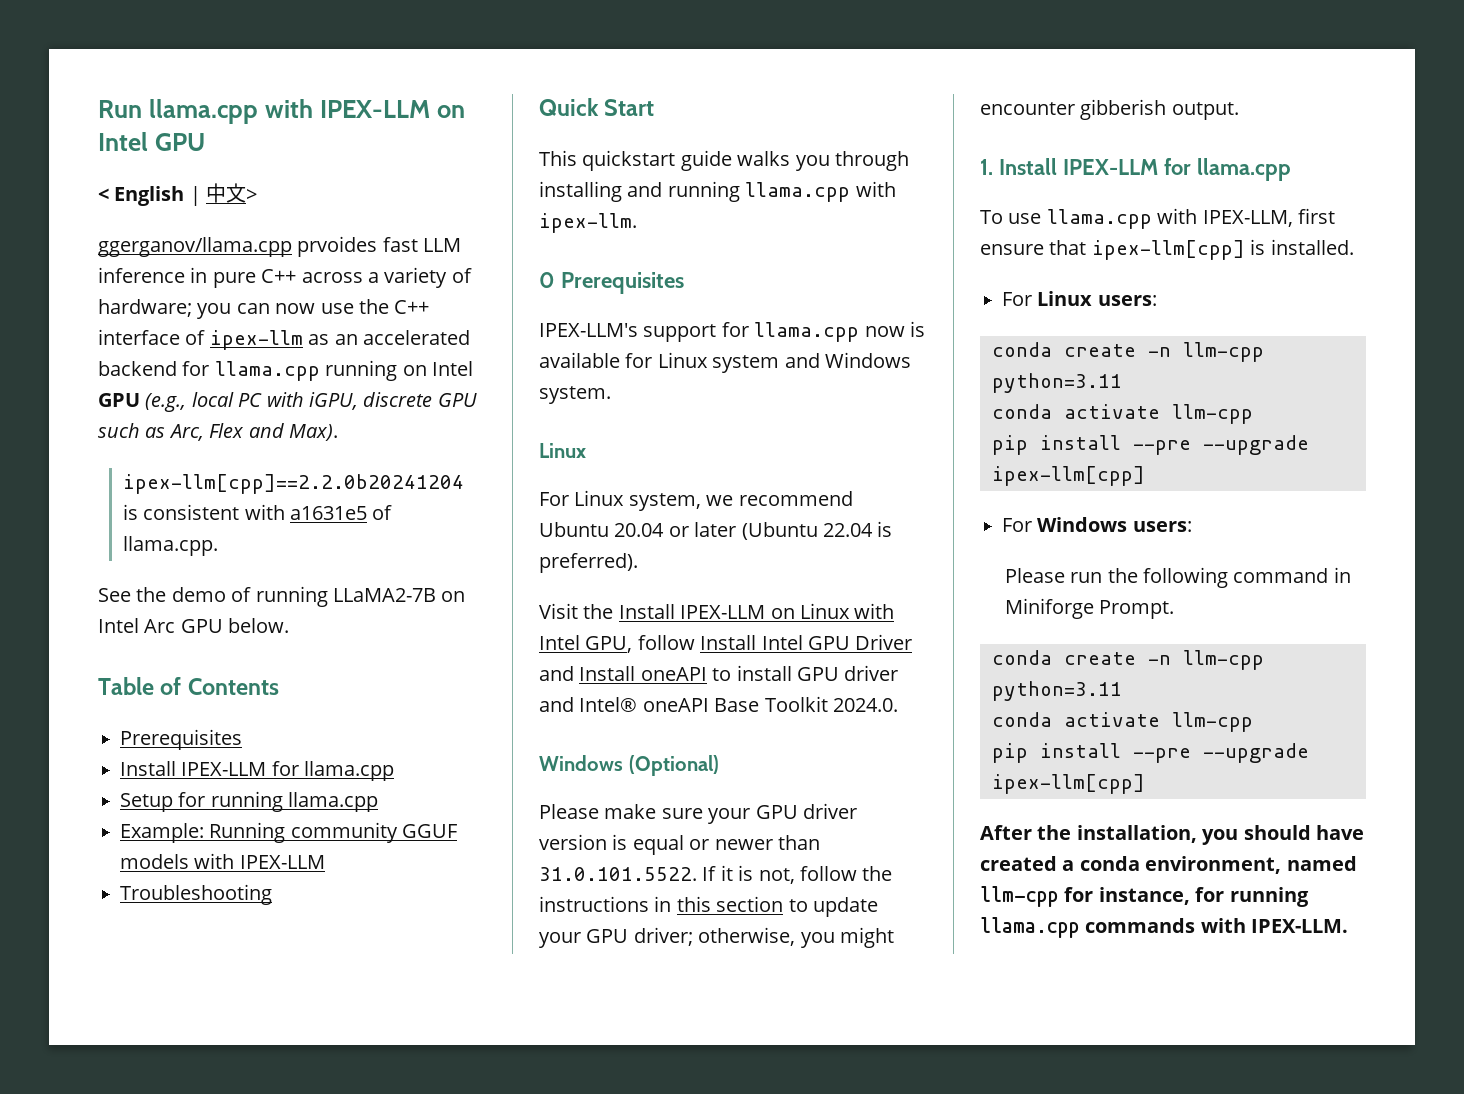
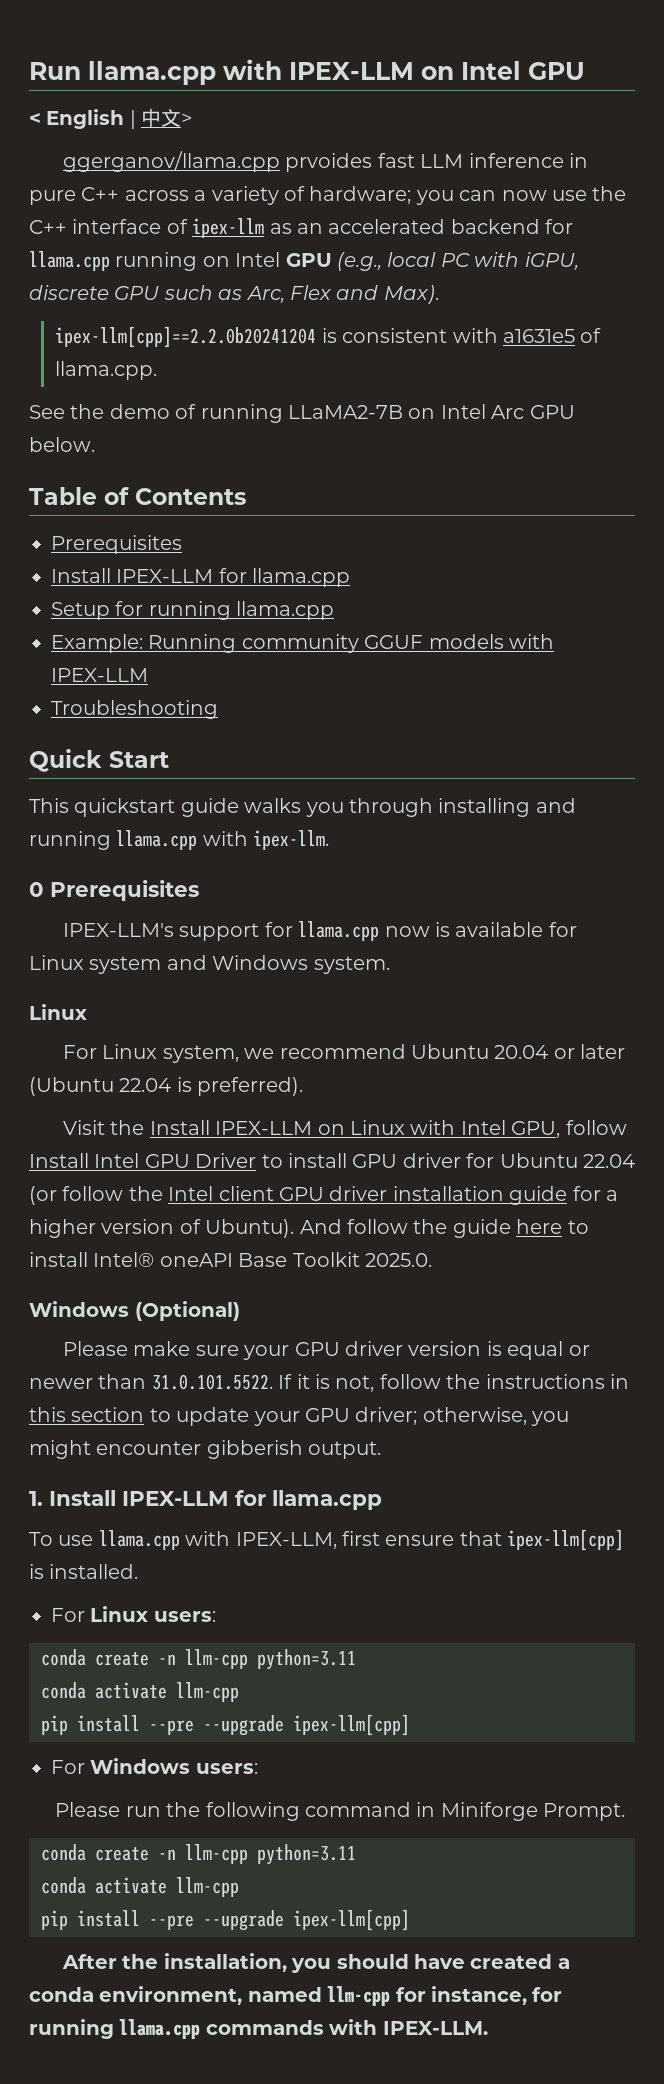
[539,666,707,681] and Install oneAPI -> (257, 1160) none
[539,697,574,712] and -> [466,1153,635,1168] [29,1186,618,1205] [29,1219,589,1238] [29,1252,88,1267] for Ubuntu 22.04 (or follow the Intel client GPU driver installation guide for a higher version of Ubuntu). And follow the guide here to install
[832,698,898,712] 2024.0. -> [365,1253,432,1267] 2025.0.

